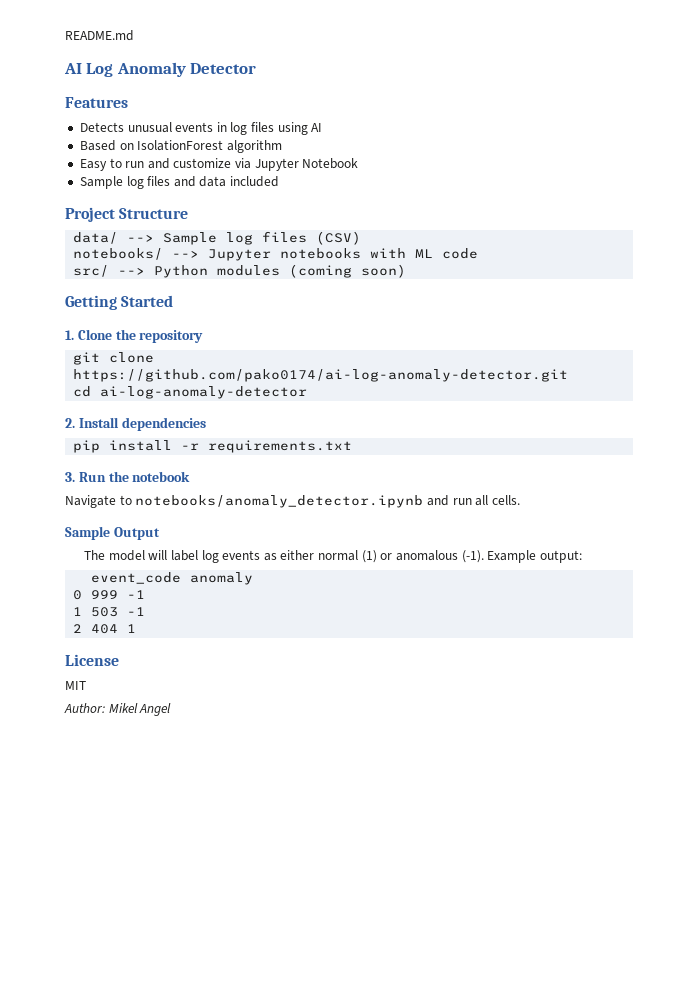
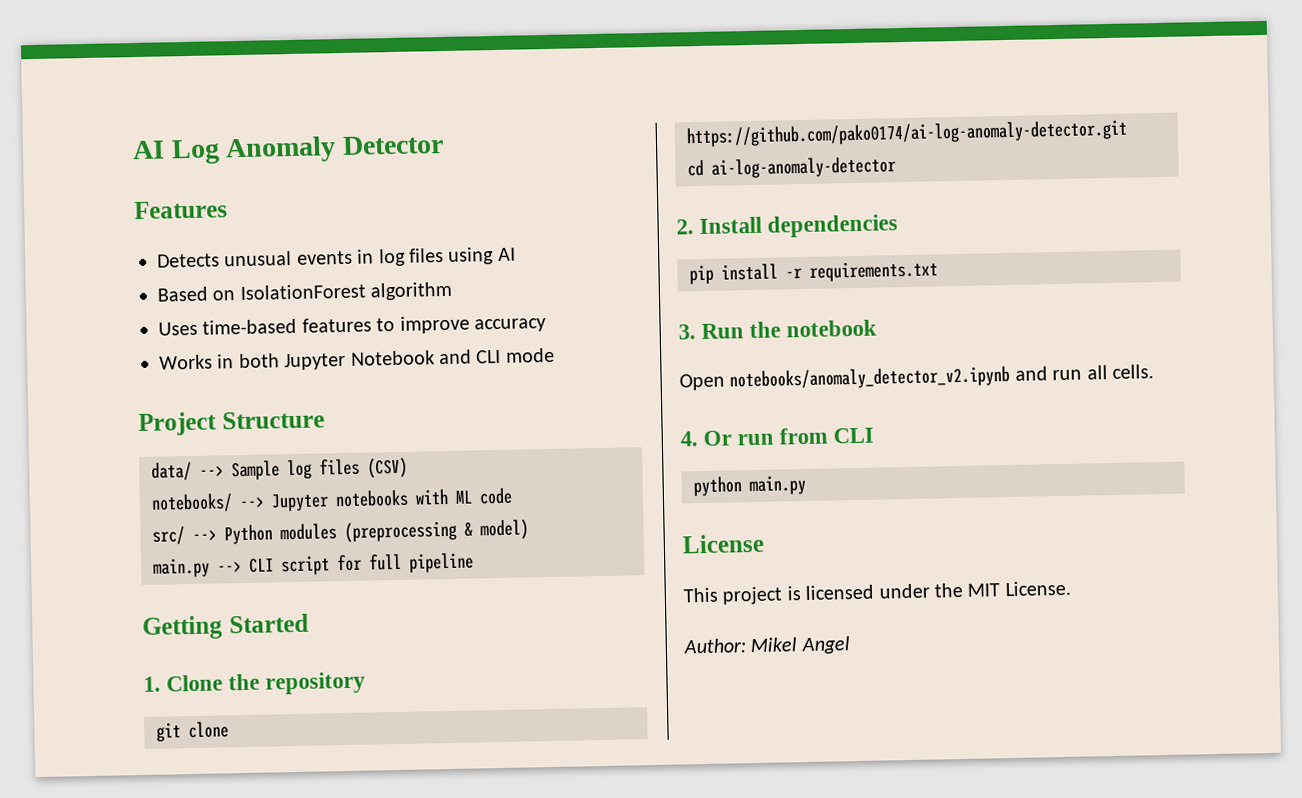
[65,30,134,41] README.md // -> (132, 150) none
[79,158,359,171] [79,176,280,189] Easy to run and customize via Jupyter Notebook // Sample log files and data included -> [158,315,546,336] [159,347,555,371] Uses time-based features to improve accuracy // Works in both Jupyter Notebook and CLI mode
[289,264,407,278] (coming soon) -> [344,519,529,544] [153,552,474,578] (preprocessing & model) // main.py --> CLI script for full pipeline
[65,495,424,508] Navigate to notebooks/anomaly_detector.ipynb -> [679,365,1011,391] Open notebooks/anomaly_detector_v2.ipynb
[65,526,160,540] [83,550,582,563] [91,572,254,585] [73,590,146,600] [73,607,146,617] [73,624,137,634] [65,654,119,666] Sample Output // The model will label log events as either normal (1) or anomalous (-1). Example output: // event_code anomaly // 0 999 -1 // 1 503 -1 // 2 404 1 // License // -> [680,427,875,447] [693,474,806,497] [682,533,765,554] [683,582,963,605] 4. Or run from CLI // python main.py // License // This project is licensed under the
(86, 685) none -> [1004,580,1071,597] License.

